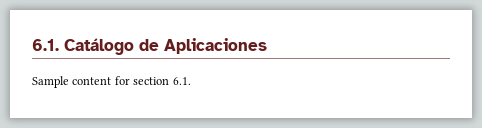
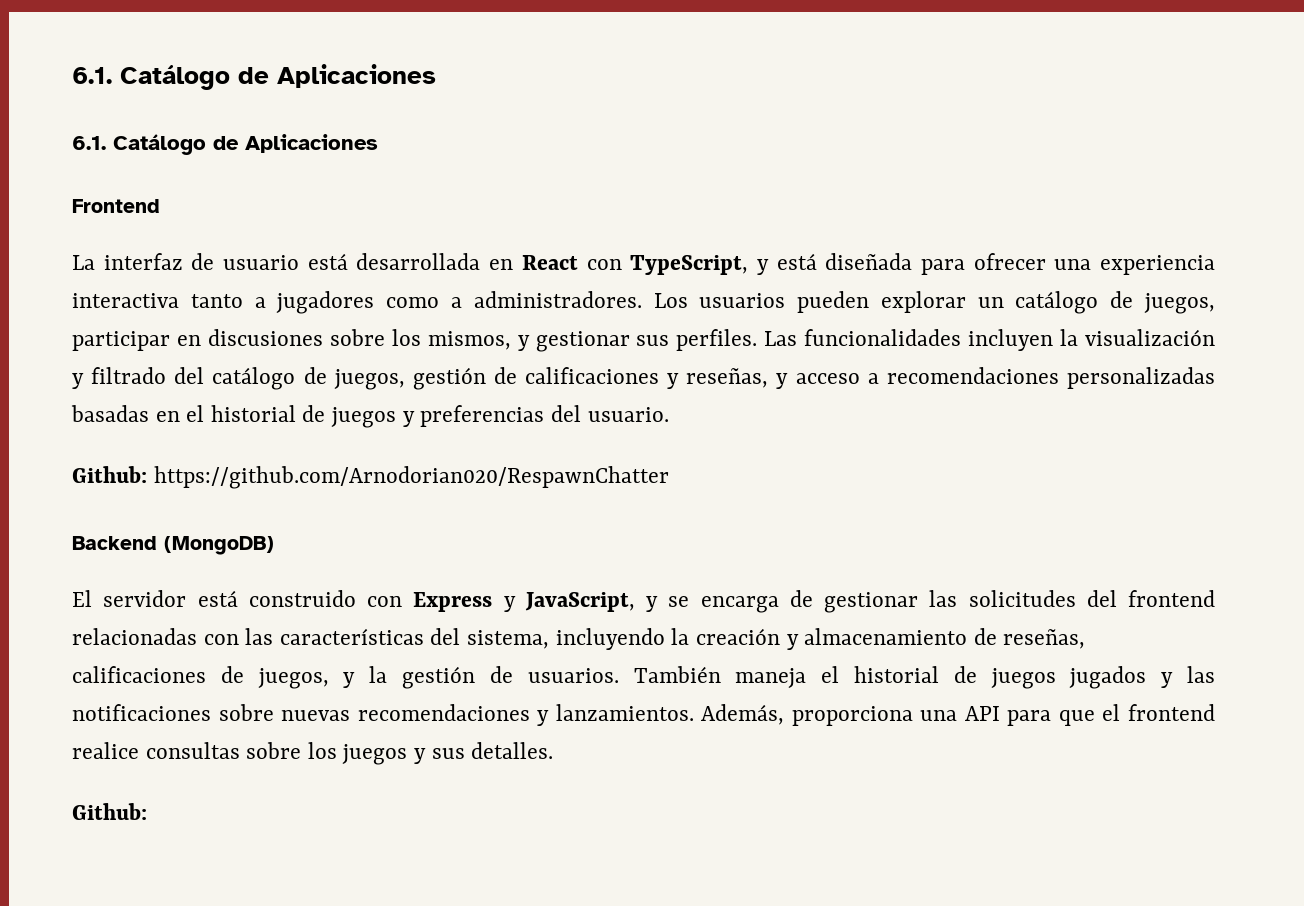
[32,38,267,55] [32,76,191,88] 6.1. Catálogo de Aplicaciones // Sample content for section 6.1. -> [72,64,436,90] [72,134,378,155] [72,199,160,213] [72,253,1215,275] [72,291,1215,314] [72,329,1216,352] [72,367,1215,390] [71,405,669,428] [72,466,669,489] [72,536,274,555] [72,590,1215,613] [72,628,1086,650] [72,666,1215,689] [72,704,1215,726] [72,742,554,765] [72,803,147,820] 6.1. Catálogo de Aplicaciones // 6.1. Catálogo de Aplicaciones // Frontend // La interfaz de usuario está desarrollada en React con TypeScript, y está diseñada para ofrecer una experiencia interactiva tanto a jugadores como a administradores. Los usuarios pueden explorar un catálogo de juegos, participar en discusiones sobre los mismos, y gestionar sus perfiles. Las funcionalidades incluyen la visualización y filtrado del catálogo de juegos, gestión de calificaciones y reseñas, y acceso a recomendaciones personalizadas basadas en el historial de juegos y preferencias del usuario. // Github: https://github.com/Arnodorian020/RespawnChatter // Backend (MongoDB) // El servidor está construido con Express y JavaScript, y se encarga de gestionar las solicitudes del frontend relacionadas con las características del sistema, incluyendo la creación y almacenamiento de reseñas, calificaciones de juegos, y la gestión de usuarios. También maneja el historial de juegos jugados y las notificaciones sobre nuevas recomendaciones y lanzamientos. Además, proporciona una API para que el frontend realice consultas sobre los juegos y sus detalles. // Github:

